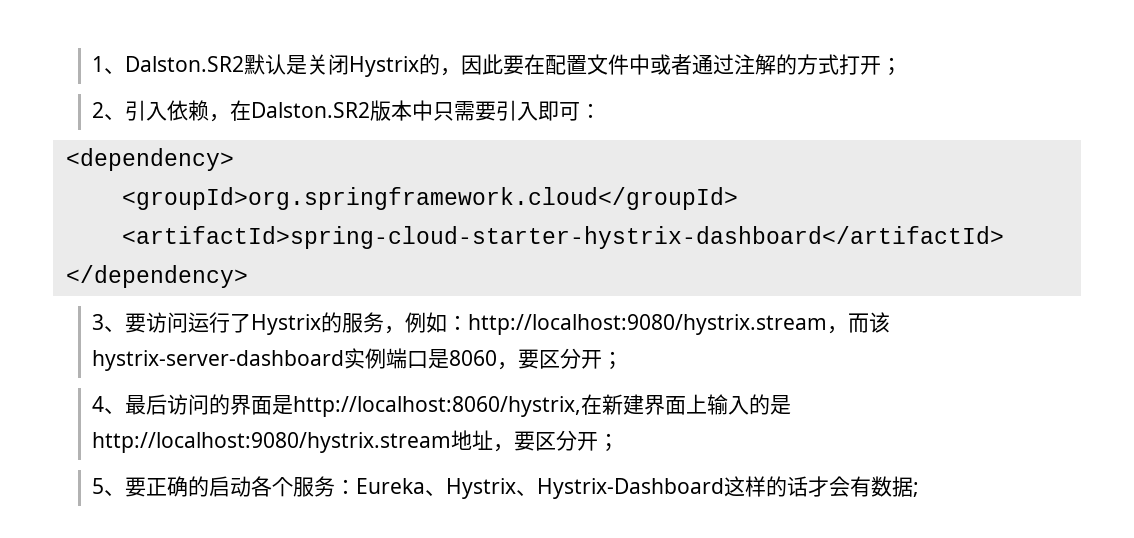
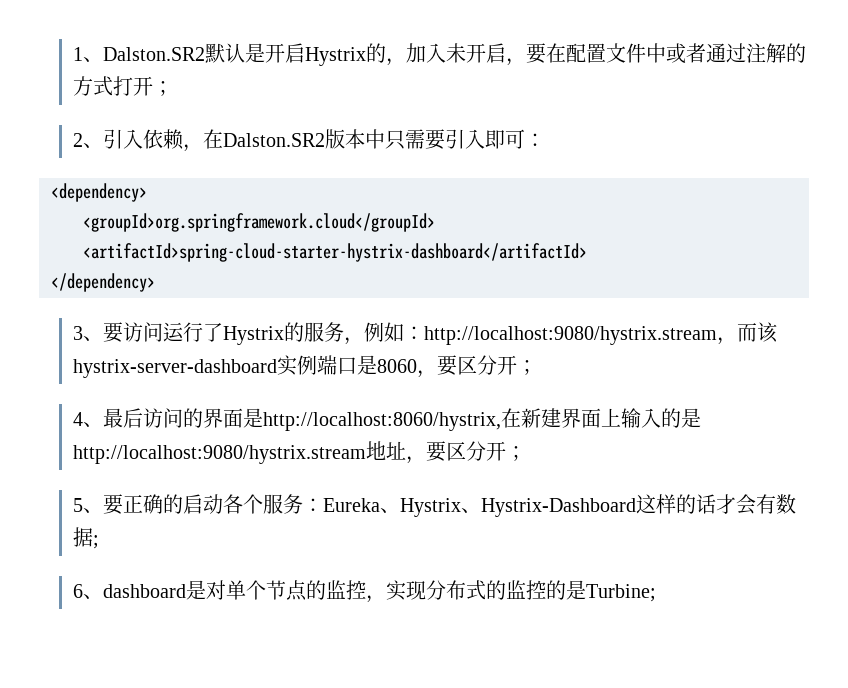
[307,54,350,75] 关闭 -> [265,43,306,63] 开启
[461,54,504,75] 因此 -> [406,43,527,66] 加入未开启，
(920, 489) none -> [73,580,657,603] // 6、dashboard是对单个节点的监控，实现分布式的监控的是Turbine;

